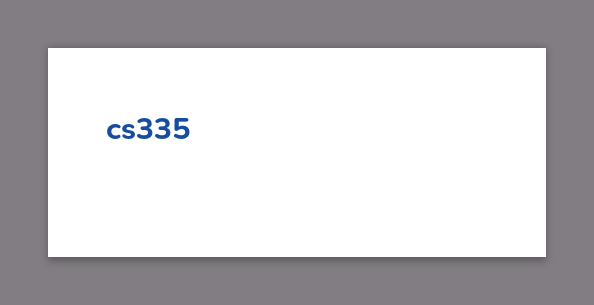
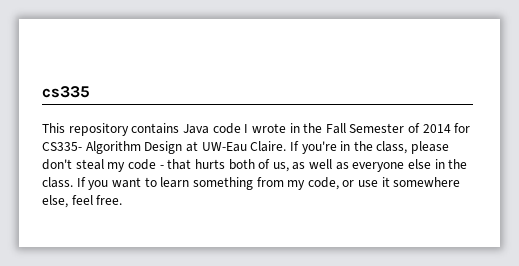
(191, 129) none -> [42,123,471,136] [42,141,450,154] [42,159,468,172] [42,177,461,190] [42,195,123,208] // This repository contains Java code I wrote in the Fall Semester of 2014 for CS335- Algorithm Design at UW-Eau Claire. If you're in the class, please don't steal my code - that hurts both of us, as well as everyone else in the class. If you want to learn something from my code, or use it somewhere else, feel free.

